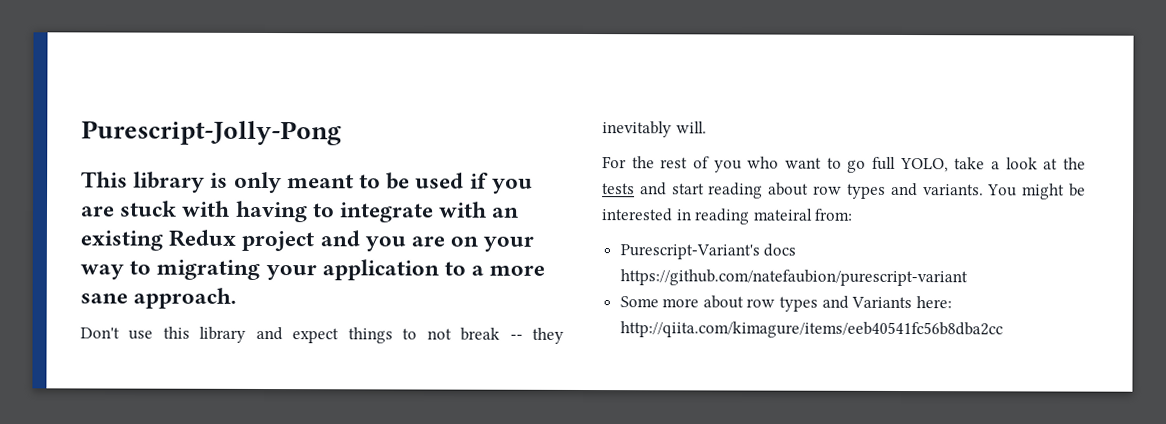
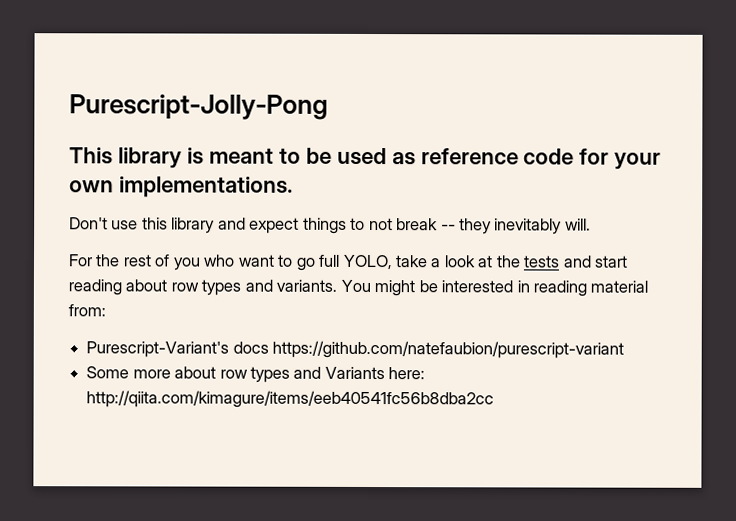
[233,171,282,194] only -> (204, 156) none
[469,172,533,194] [80,200,520,223] [80,229,535,252] [80,259,546,281] [80,287,238,309] if you are stuck with having to integrate with an existing Redux project and you are on your way to migrating your application to a more sane approach. -> [391,148,662,170] [69,176,293,198] as reference code for your own implementations.
[752,208,813,221] mateiral -> [590,280,649,293] material

